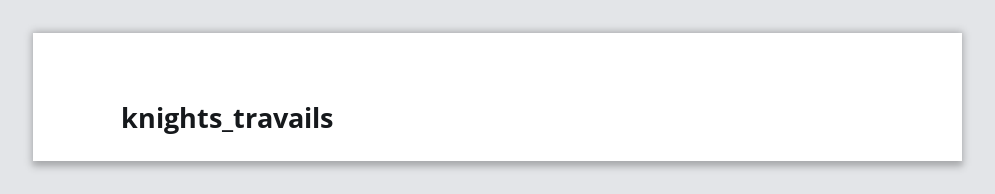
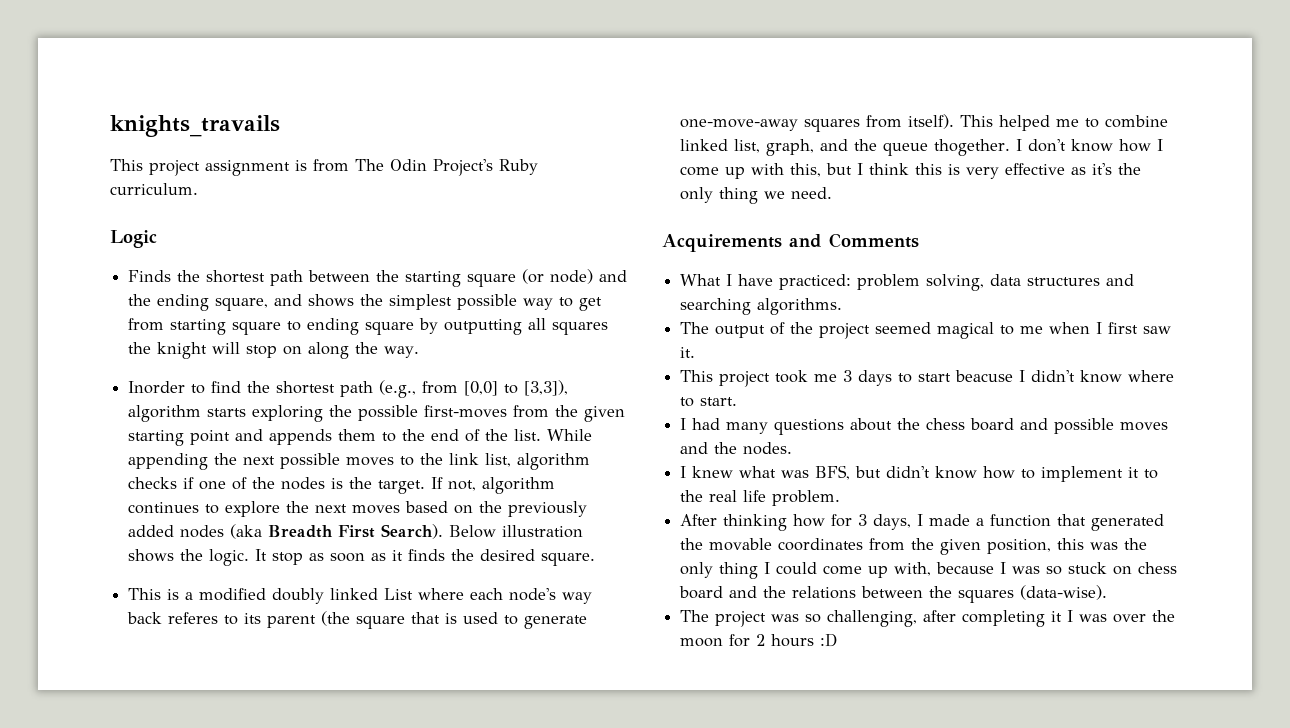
(333, 120) none -> [110,159,538,176] [110,183,198,195] [110,230,157,248] [128,269,628,287] [128,294,603,311] [128,318,609,335] [128,342,420,359] [128,380,569,398] [128,405,626,422] [128,429,593,446] [128,453,591,470] [128,477,556,494] [128,501,588,517] [128,524,584,539] [128,549,596,566] [128,588,593,604] [127,611,588,629] [680,114,1169,132] [680,139,1164,156] [680,163,1142,179] [680,187,833,204] [662,233,919,252] [680,274,1135,291] [680,298,843,315] [680,322,1172,339] [680,347,696,358] [680,370,1175,387] [680,397,738,407] [680,418,1169,435] [680,442,793,455] [680,465,1159,482] [680,490,841,506] [680,514,1165,531] [680,538,1148,555] [680,562,1178,579] [679,585,1108,603] [680,610,1176,627] [680,633,838,647] // This project assignment is from The Odin Project's Ruby curriculum. // Logic // Finds the shortest path between the starting square (or node) and the ending square, and shows the simplest possible way to get from starting square to ending square by outputting all squares the knight will stop on along the way. // Inorder to find the shortest path (e.g., from [0,0] to [3,3]), algorithm starts exploring the possible first-moves from the given starting point and appends them to the end of the list. While appending the next possible moves to the link list, algorithm checks if one of the nodes is the target. If not, algorithm continues to explore the next moves based on the previously added nodes (aka Breadth First Search). Below illustration shows the logic. It stop as soon as it finds the desired square. // This is a modified doubly linked List where each node's way back referes to its parent (the square that is used to generate one-move-away squares from itself). This helped me to combine linked list, graph, and the queue thogether. I don't know how I come up with this, but I think this is very effective as it's the only thing we need. // Acquirements and Comments // What I have practiced: problem solving, data structures and searching algorithms. // The output of the project seemed magical to me when I first saw it. // This project took me 3 days to start beacuse I didn't know where to start. // I had many questions about the chess board and possible moves and the nodes. // I knew what was BFS, but didn't know how to implement it to the real life problem. // After thinking how for 3 days, I made a function that generated the movable coordinates from the given position, this was the only thing I could come up with, because I was so stuck on chess board and the relations between the squares (data-wise). // The project was so challenging, after completing it I was over the moon for 2 hours :D

